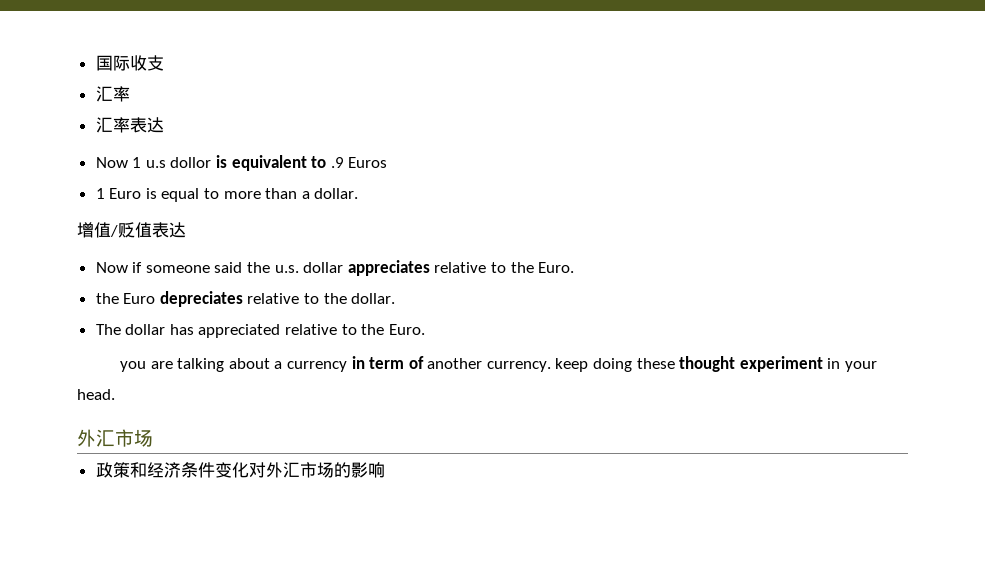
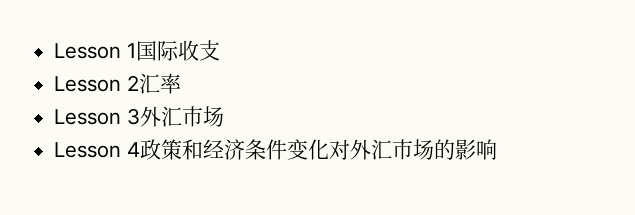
(95, 63) none -> [54,43,136,59] Lesson 1
(164, 63) none -> [54,75,139,92] Lesson 2
[95,117,164,133] [95,155,388,171] [95,188,359,202] [77,222,186,238] [95,260,575,276] [95,291,396,307] [95,324,425,338] [119,356,877,372] [77,389,115,400] 汇率表达 // Now 1 u.s dollor is equivalent to .9 Euros // 1 Euro is equal to more than a dollar. // 增值/贬值表达 // Now if someone said the u.s. dollar appreciates relative to the Euro. // the Euro depreciates relative to the dollar. // The dollar has appreciated relative to the Euro. // you are talking about a currency in term of another currency. keep doing these thought experiment in your head. // -> [54,108,140,125] Lesson 3
(153, 438) none -> [54,142,140,158] Lesson 4

